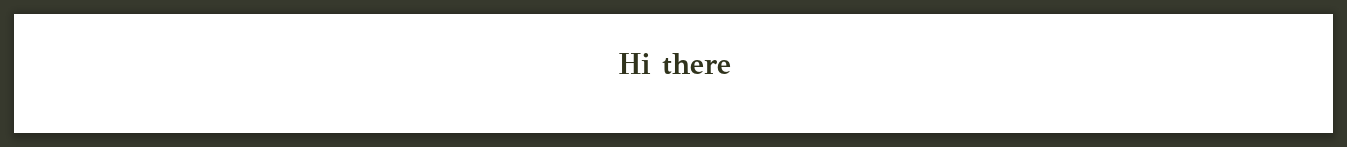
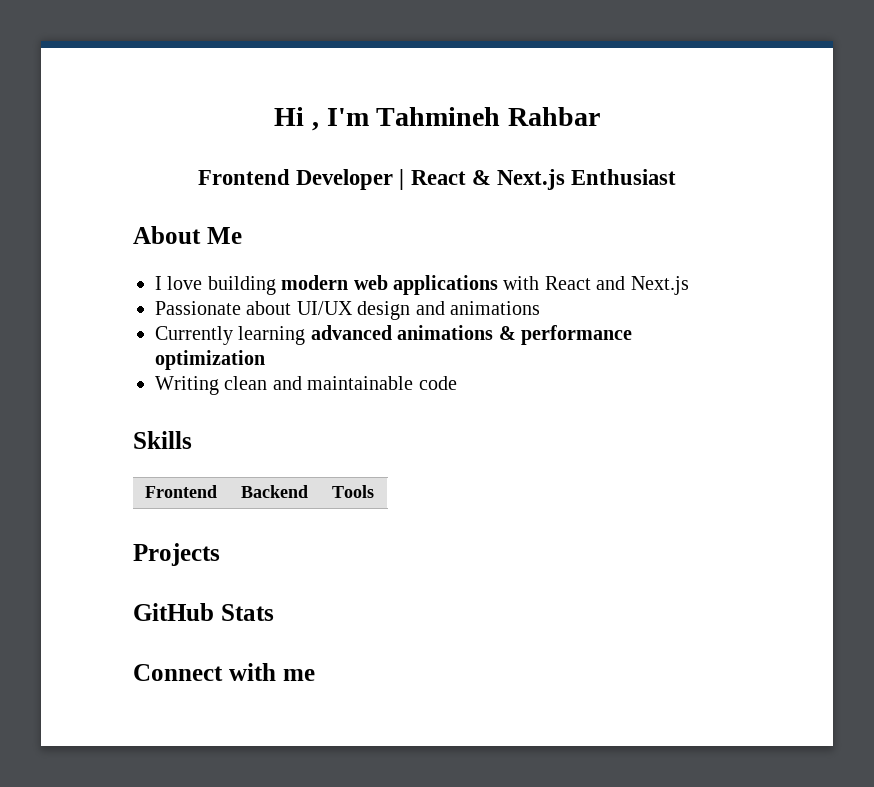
[662,53,731,75] there -> [311,107,600,131] [198,169,676,190] [133,226,242,244] [155,275,689,295] [155,301,540,320] [155,325,632,345] [155,350,265,370] [155,376,457,395] [133,431,192,449] [144,485,217,498] [240,485,308,498] [331,485,374,498] [133,543,220,566] [133,603,274,621] [133,663,315,681] , I'm Tahmineh Rahbar // Frontend Developer | React & Next.js Enthusiast // About Me // I love building modern web applications with React and Next.js // Passionate about UI/UX design and animations // Currently learning advanced animations & performance optimization // Writing clean and maintainable code // Skills // Frontend | Backend | Tools // Projects // GitHub Stats // Connect with me

